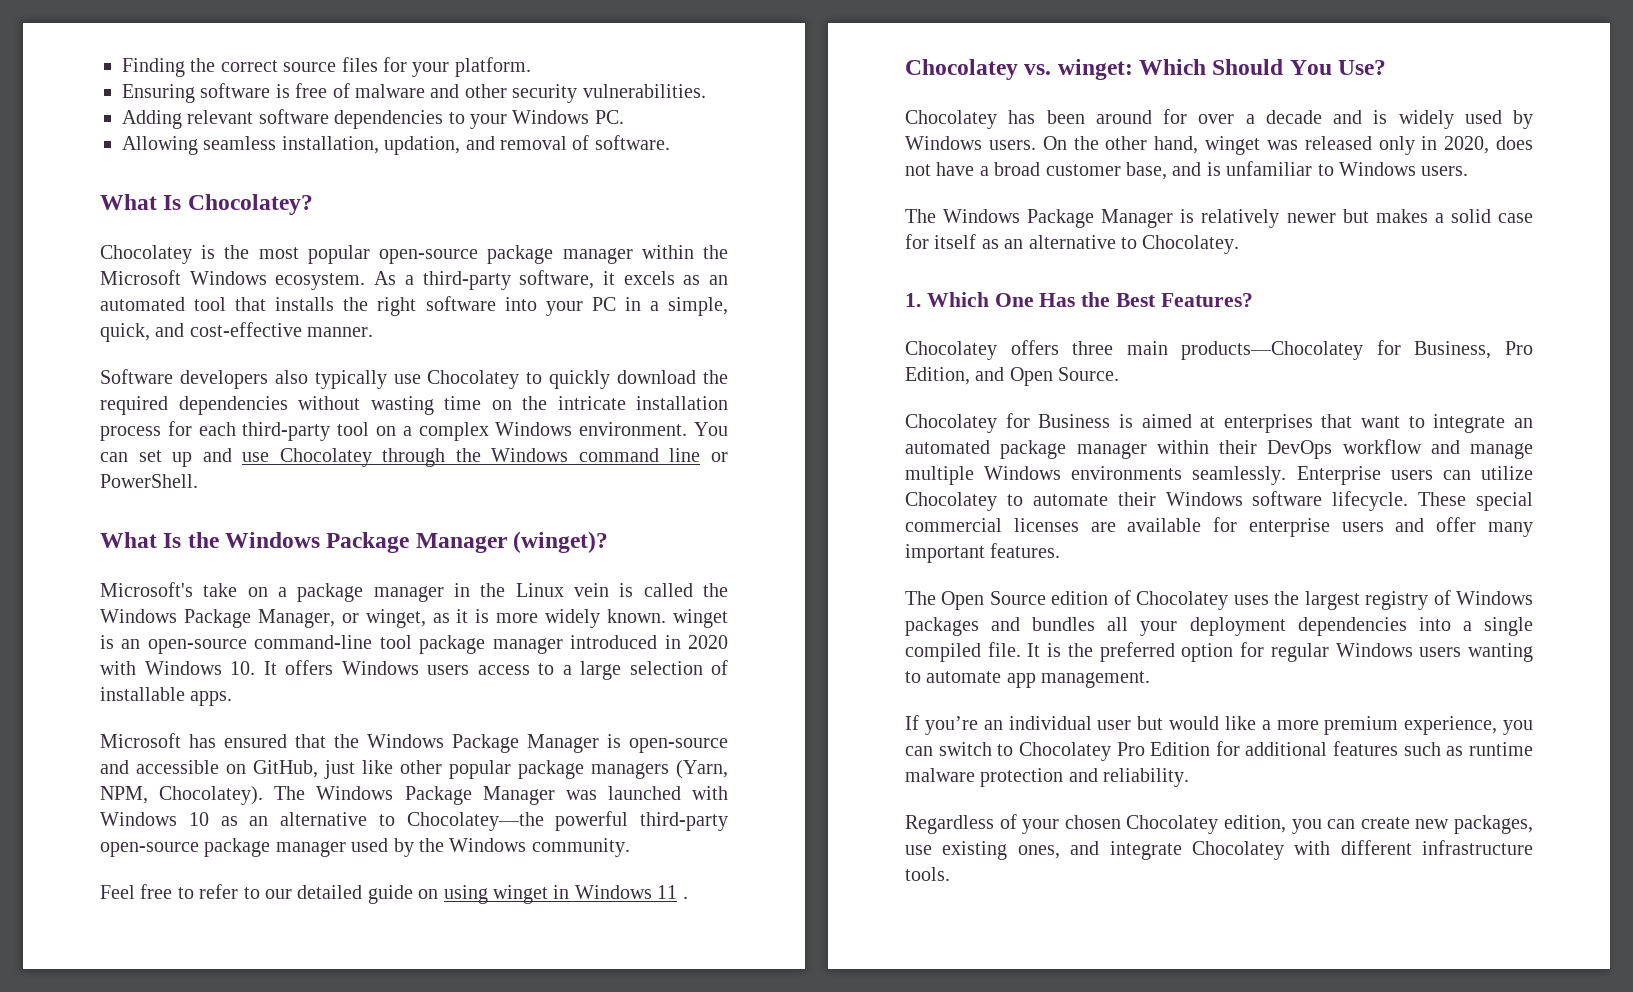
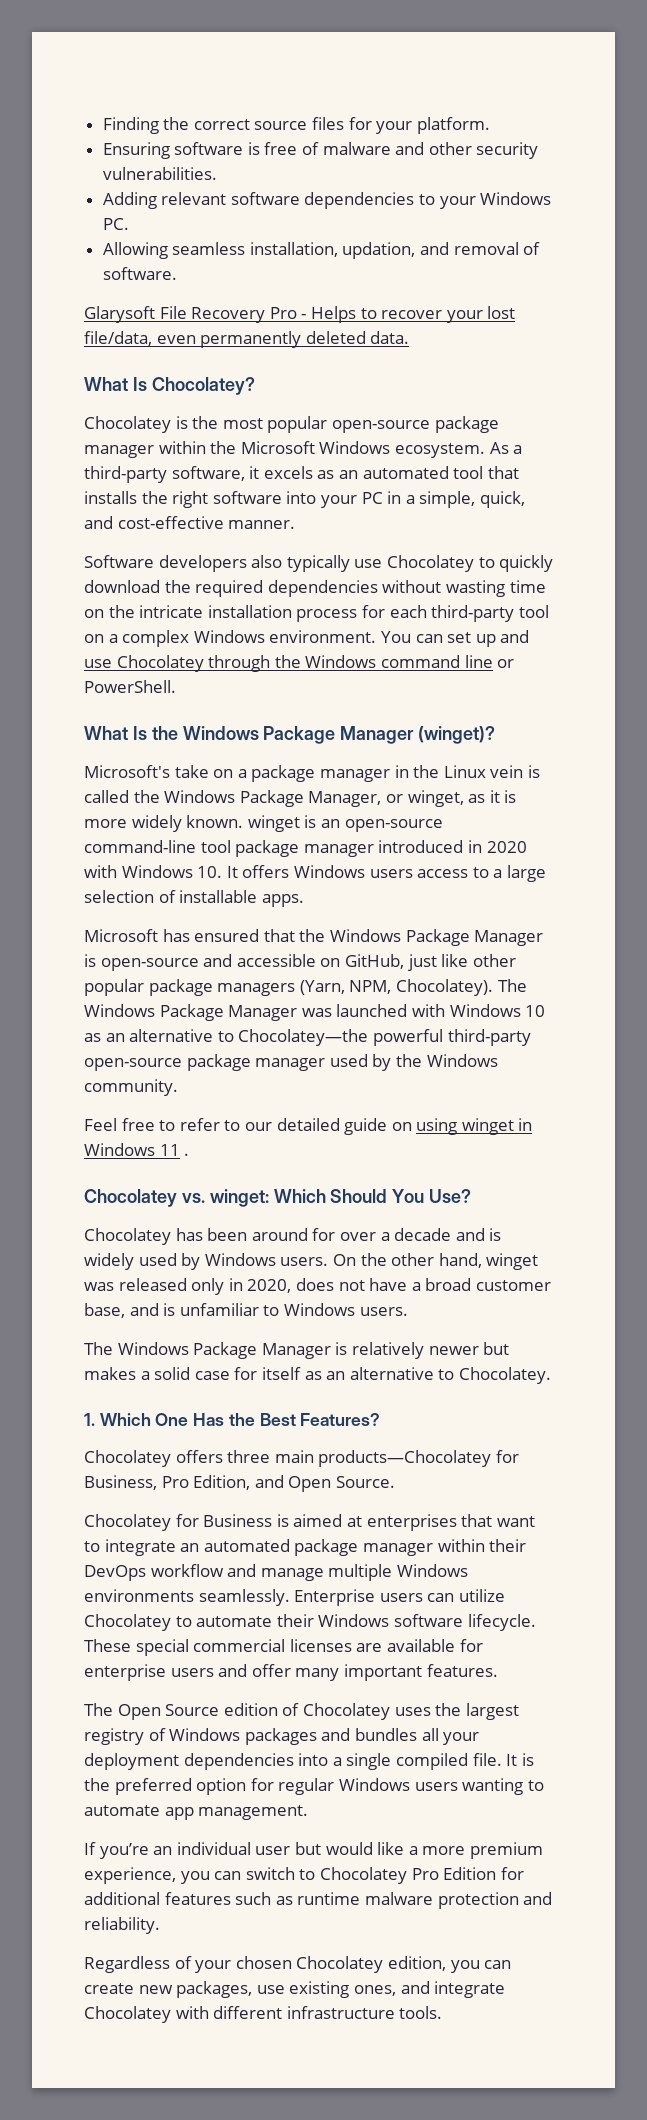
(670, 142) none -> [84,306,516,323] [84,331,410,348] // Glarysoft File Recovery Pro - Helps to recover your lost file/data, even permanently deleted data.

